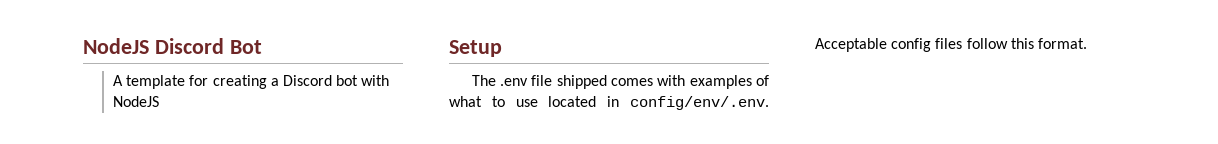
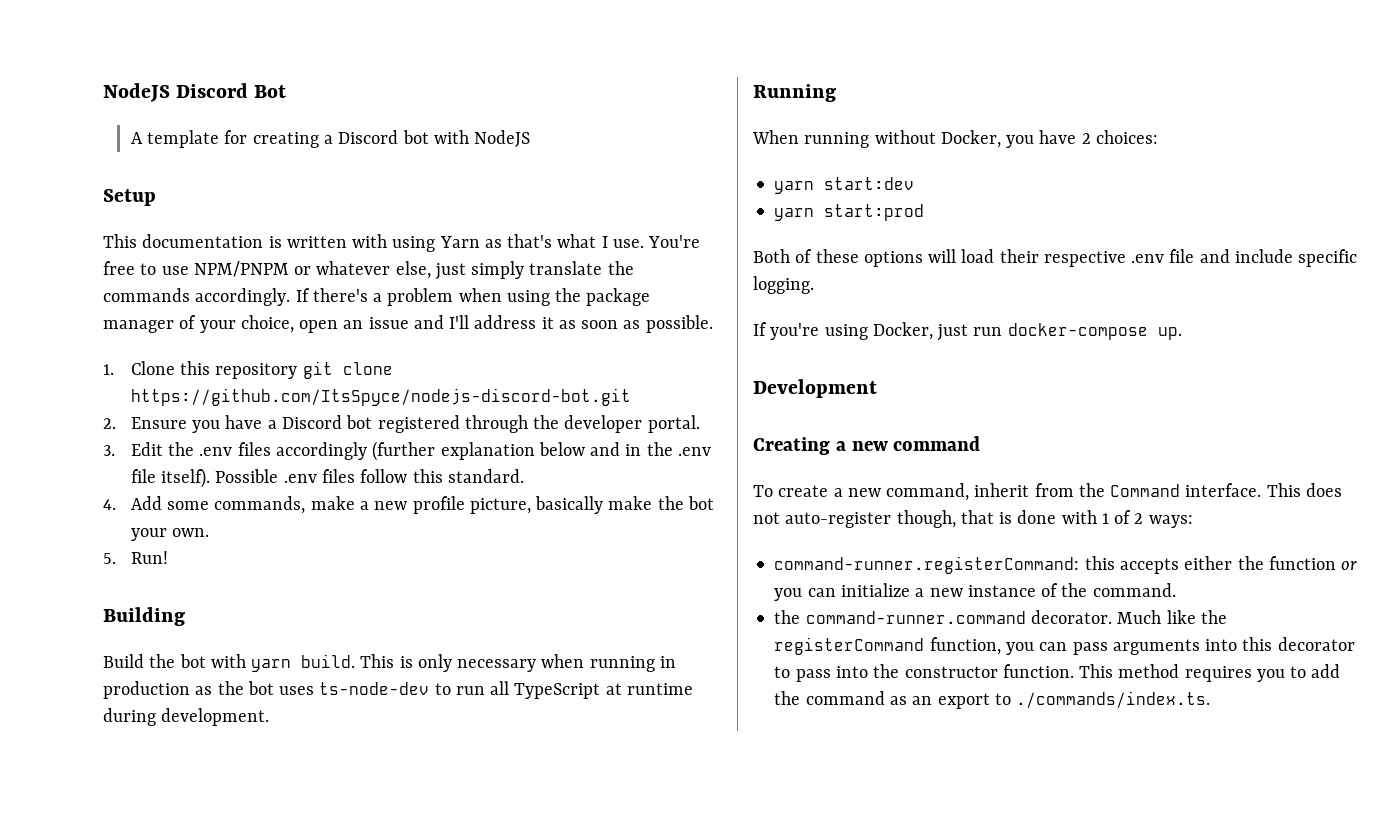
[471,75,769,89] [449,96,769,110] [815,38,1087,52] The .env file shipped comes with examples of what to use located in config/env/.env. Acceptable config files follow this format. -> [103,234,701,252] [103,261,634,280] [103,288,651,306] [103,315,713,333] [103,361,393,379] [130,388,631,406] [103,415,700,433] [103,441,711,461] [130,468,524,488] [103,496,714,514] [130,528,210,541] [103,551,168,564] [103,607,185,626] [103,654,676,672] [103,681,693,699] [103,708,270,726] [753,84,836,102] [752,130,1158,148] [774,177,915,194] [774,204,925,221] [753,249,1358,267] [753,276,814,294] [753,322,1182,341] [753,379,877,398] [753,436,981,455] [753,483,1342,501] [753,510,1193,528] [774,556,1358,574] [774,583,1176,601] [774,610,1227,624] [774,637,1355,655] [774,664,1341,682] [774,691,1211,709] This documentation is written with using Yarn as that's what I use. You're free to use NPM/PNPM or whatever else, just simply translate the commands accordingly. If there's a problem when using the package manager of your choice, open an issue and I'll address it as soon as possible. // 1. Clone this repository git clone https://github.com/ItsSpyce/nodejs-discord-bot.git // 2. Ensure you have a Discord bot registered through the developer portal. // 3. Edit the .env files accordingly (further explanation below and in the .env file itself). Possible .env files follow this standard. // 4. Add some commands, make a new profile picture, basically make the bot your own. // 5. Run! // Building // Build the bot with yarn build. This is only necessary when running in production as the bot uses ts-node-dev to run all TypeScript at runtime during development. // Running // When running without Docker, you have 2 choices: // yarn start:dev // yarn start:prod // Both of these options will load their respective .env file and include specific logging. // If you're using Docker, just run docker-compose up. // Development // Creating a new command // To create a new command, inherit from the Command interface. This does not auto-register though, that is done with 1 of 2 ways: // command-runner.registerCommand: this accepts either the function or you can initialize a new instance of the command. // the command-runner.command decorator. Much like the registerCommand function, you can pass arguments into this decorator to pass into the constructor function. This method requires you to add the command as an export to ./commands/index.ts.

